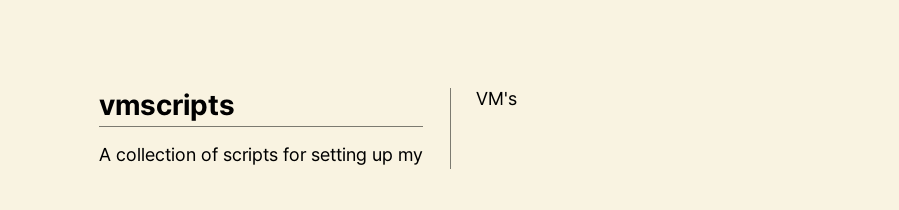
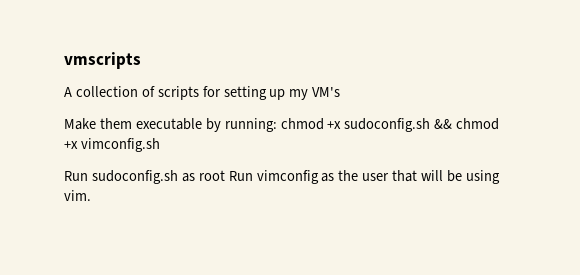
(517, 98) none -> [64,118,500,132] [64,138,160,152] [64,170,500,184] [64,190,91,201] // Make them executable by running: chmod +x sudoconfig.sh && chmod +x vimconfig.sh // Run sudoconfig.sh as root Run vimconfig as the user that will be using vim.

